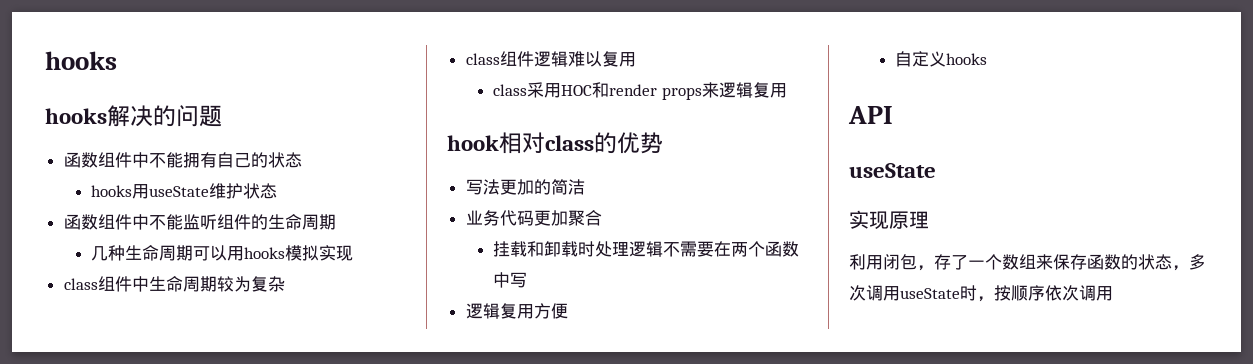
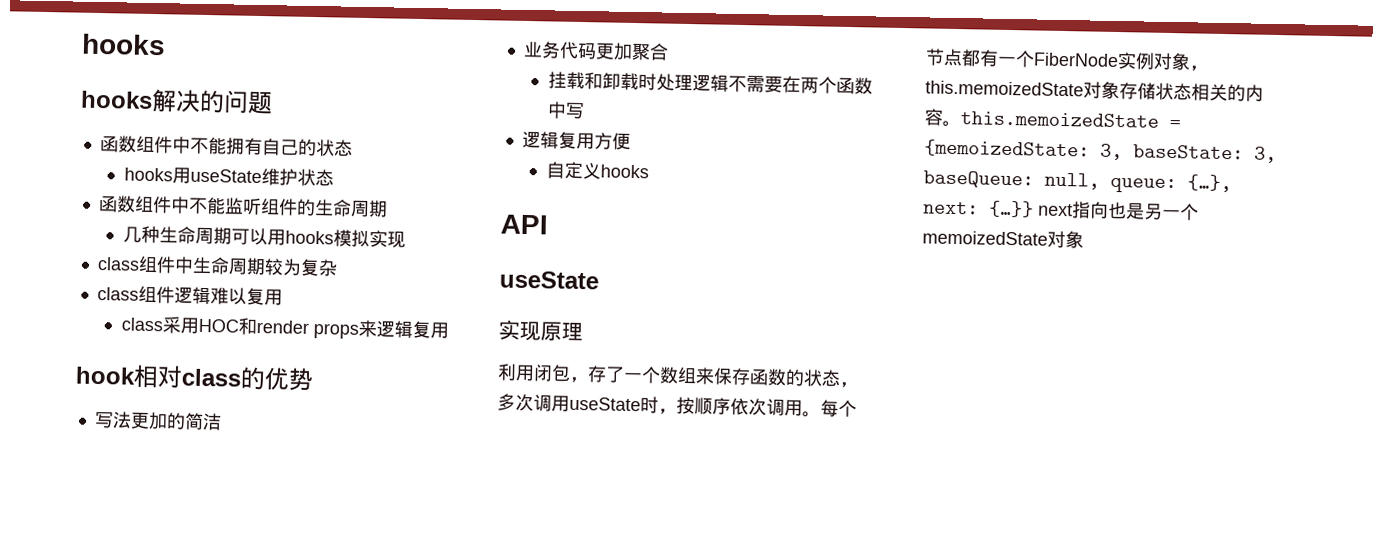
(1113, 293) none -> [802,399,857,418] [925,48,1208,72] [925,80,1264,102] [924,108,1181,129] [924,139,1277,163] [923,170,1232,194] [923,200,1199,221] [922,230,1084,249] 。每个节点都有一个FiberNode实例对象，this.memoizedState对象存储状态相关的内容。this.memoizedState = {memoizedState: 3, baseState: 3, baseQueue: null, queue: {…}, next: {…}} next指向也是另一个memoizedState对象

